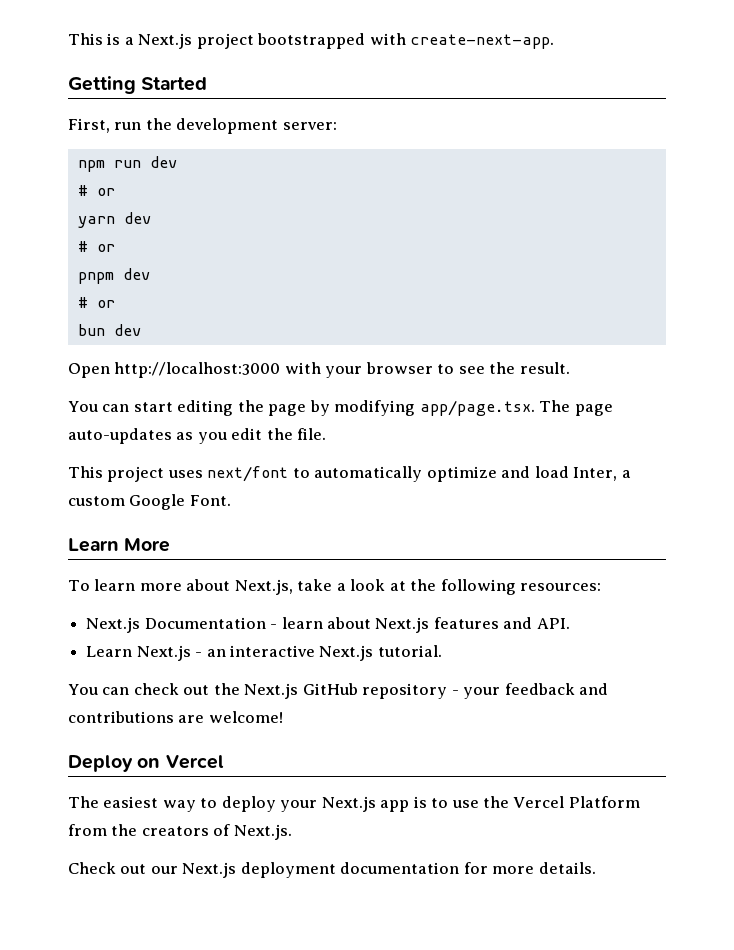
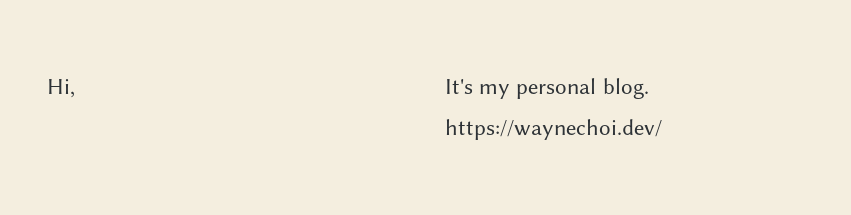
[68,33,555,49] [68,76,208,94] [68,118,337,134] [77,156,177,172] [77,185,115,196] [77,212,151,228] [77,241,115,252] [77,268,150,284] [77,297,115,308] [77,324,141,336] [68,362,570,378] [68,400,613,416] [68,428,327,444] [68,466,631,482] [68,494,231,510] [68,538,171,552] [68,579,601,595] [86,617,570,633] [86,645,442,661] [68,683,608,699] [68,711,283,723] [68,755,224,772] [68,796,640,812] [68,824,292,840] [68,862,596,878] This is a Next.js project bootstrapped with create-next-app. // Getting Started // First, run the development server: // npm run dev // # or // yarn dev // # or // pnpm dev // # or // bun dev // Open http://localhost:3000 with your browser to see the result. // You can start editing the page by modifying app/page.tsx. The page auto-updates as you edit the file. // This project uses next/font to automatically optimize and load Inter, a custom Google Font. // Learn More // To learn more about Next.js, take a look at the following resources: // Next.js Documentation - learn about Next.js features and API. // Learn Next.js - an interactive Next.js tutorial. // You can check out the Next.js GitHub repository - your feedback and contributions are welcome! // Deploy on Vercel // The easiest way to deploy your Next.js app is to use the Vercel Platform from the creators of Next.js. // Check out our Next.js deployment documentation for more details. -> [47,79,75,98] [445,78,649,99] [445,119,662,140] Hi, // It's my personal blog. // https://waynechoi.dev/

